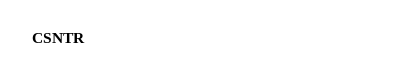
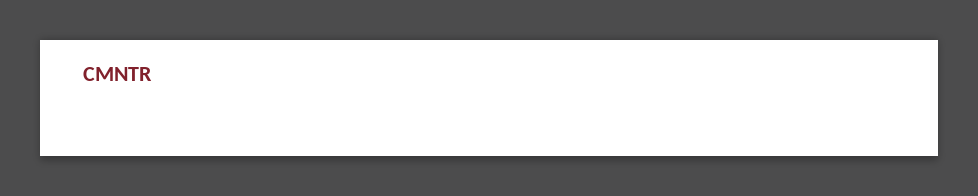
[32,33,85,43] CSNTR -> [83,67,152,81] CMNTR

